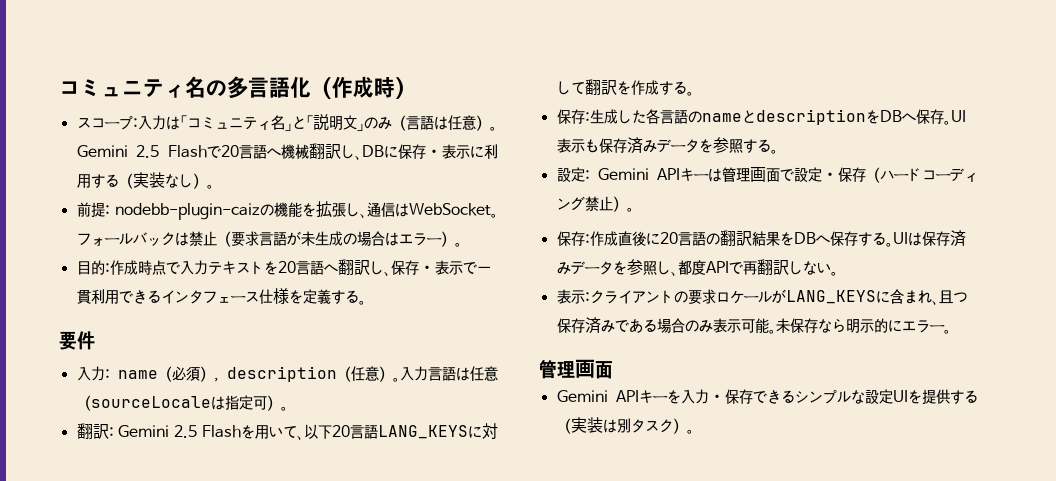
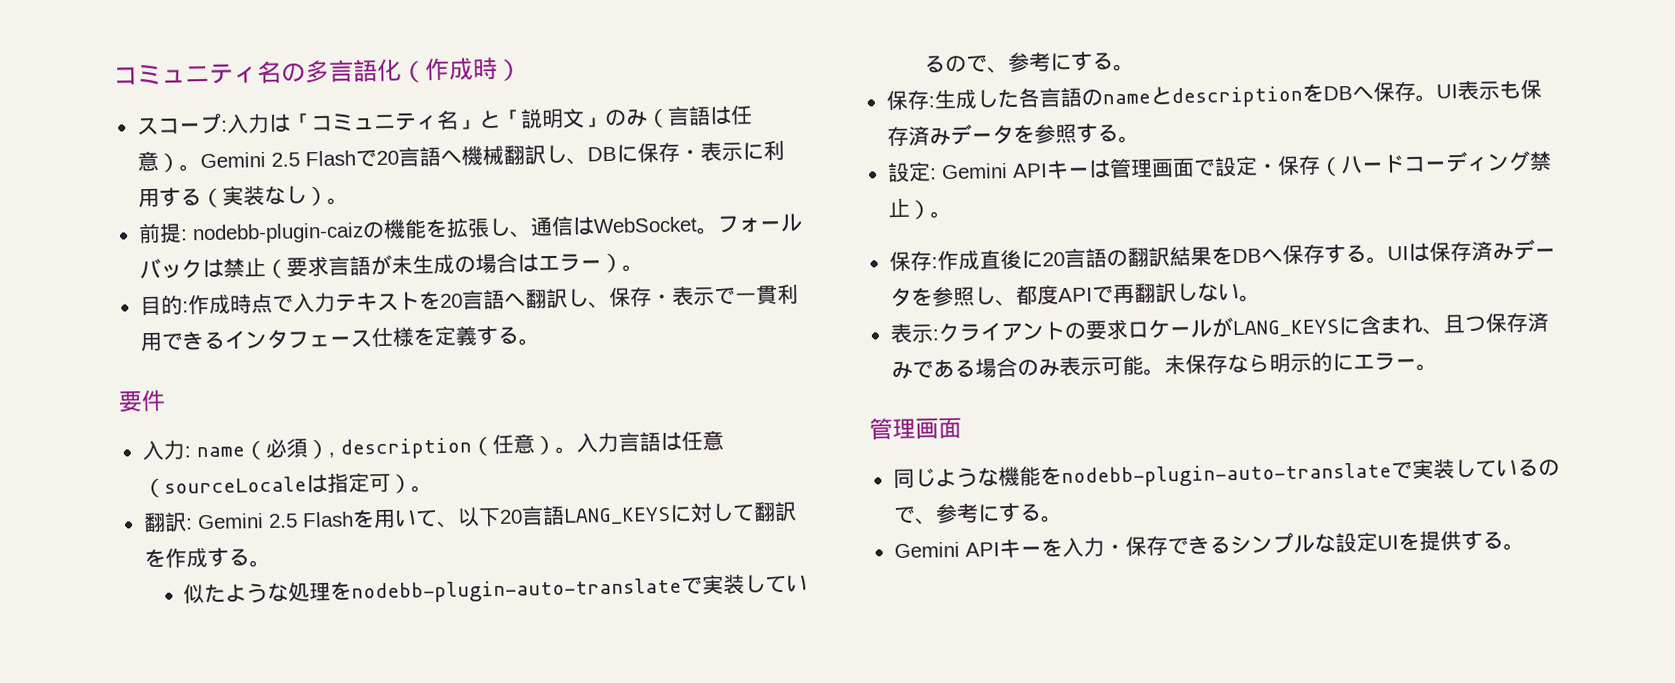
(694, 93) none -> [183,574,809,604] [924,51,1136,74] // 似たような処理をnodebb-plugin-auto-translateで実装しているので、参考にする。
(613, 370) none -> [892,458,1560,490] [892,502,1063,525] // 同じような機能をnodebb-plugin-auto-translateで実装しているので、参考にする。
[556,417,687,434] （実装は別タスク） -> (1504, 540) none

